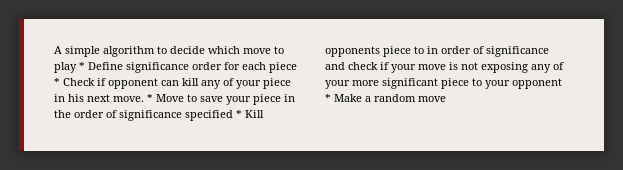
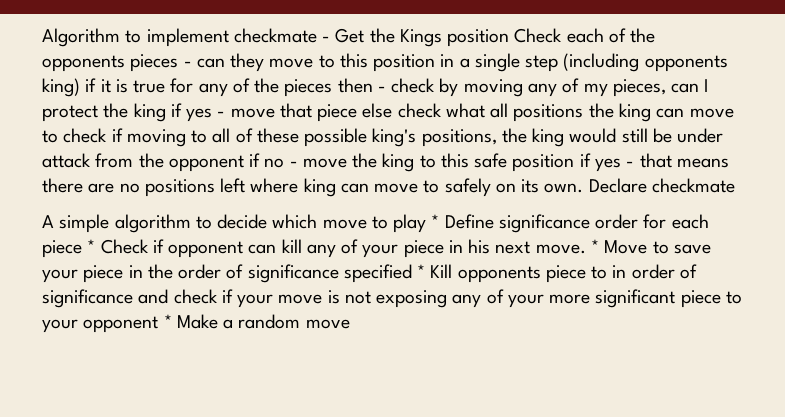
(54, 50) none -> [42,28,656,47] [42,53,728,72] [42,78,709,97] [42,103,734,122] [42,128,724,147] [42,153,729,172] [42,178,735,197] Algorithm to implement checkmate - Get the Kings position Check each of the opponents pieces - can they move to this position in a single step (including opponents king) if it is true for any of the pieces then - check by moving any of my pieces, can I protect the king if yes - move that piece else check what all positions the king can move to check if moving to all of these possible king's positions, the king would still be under attack from the opponent if no - move the king to this safe position if yes - that means there are no positions left where king can move to safely on its own. Declare checkmate //

